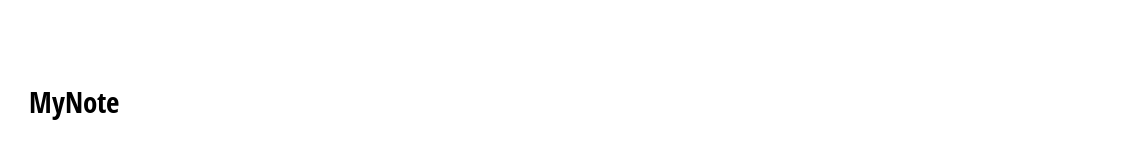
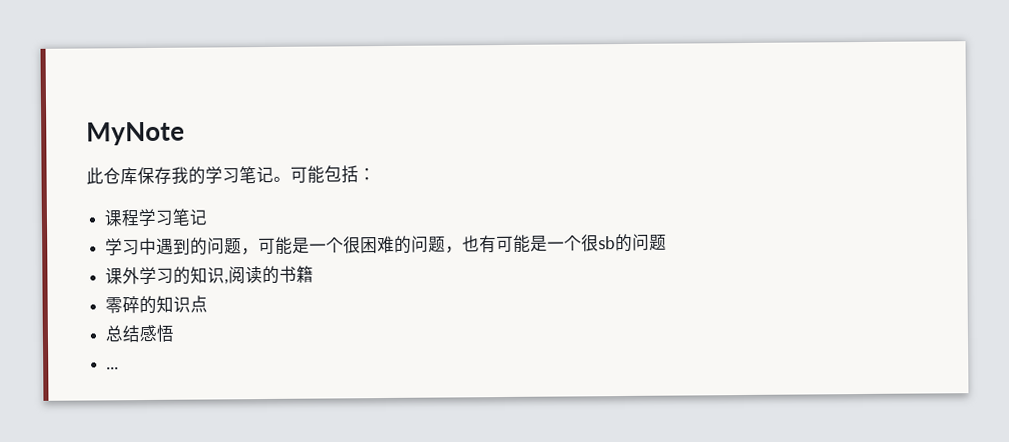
(119, 106) none -> [86,165,376,185] [104,208,209,227] [105,233,668,256] [105,265,315,285] [105,295,209,315] [105,324,176,343] [106,367,120,370] // 此仓库保存我的学习笔记。可能包括： // 课程学习笔记 // 学习中遇到的问题，可能是一个很困难的问题，也有可能是一个很sb的问题 // 课外学习的知识,阅读的书籍 // 零碎的知识点 // 总结感悟 // ...

